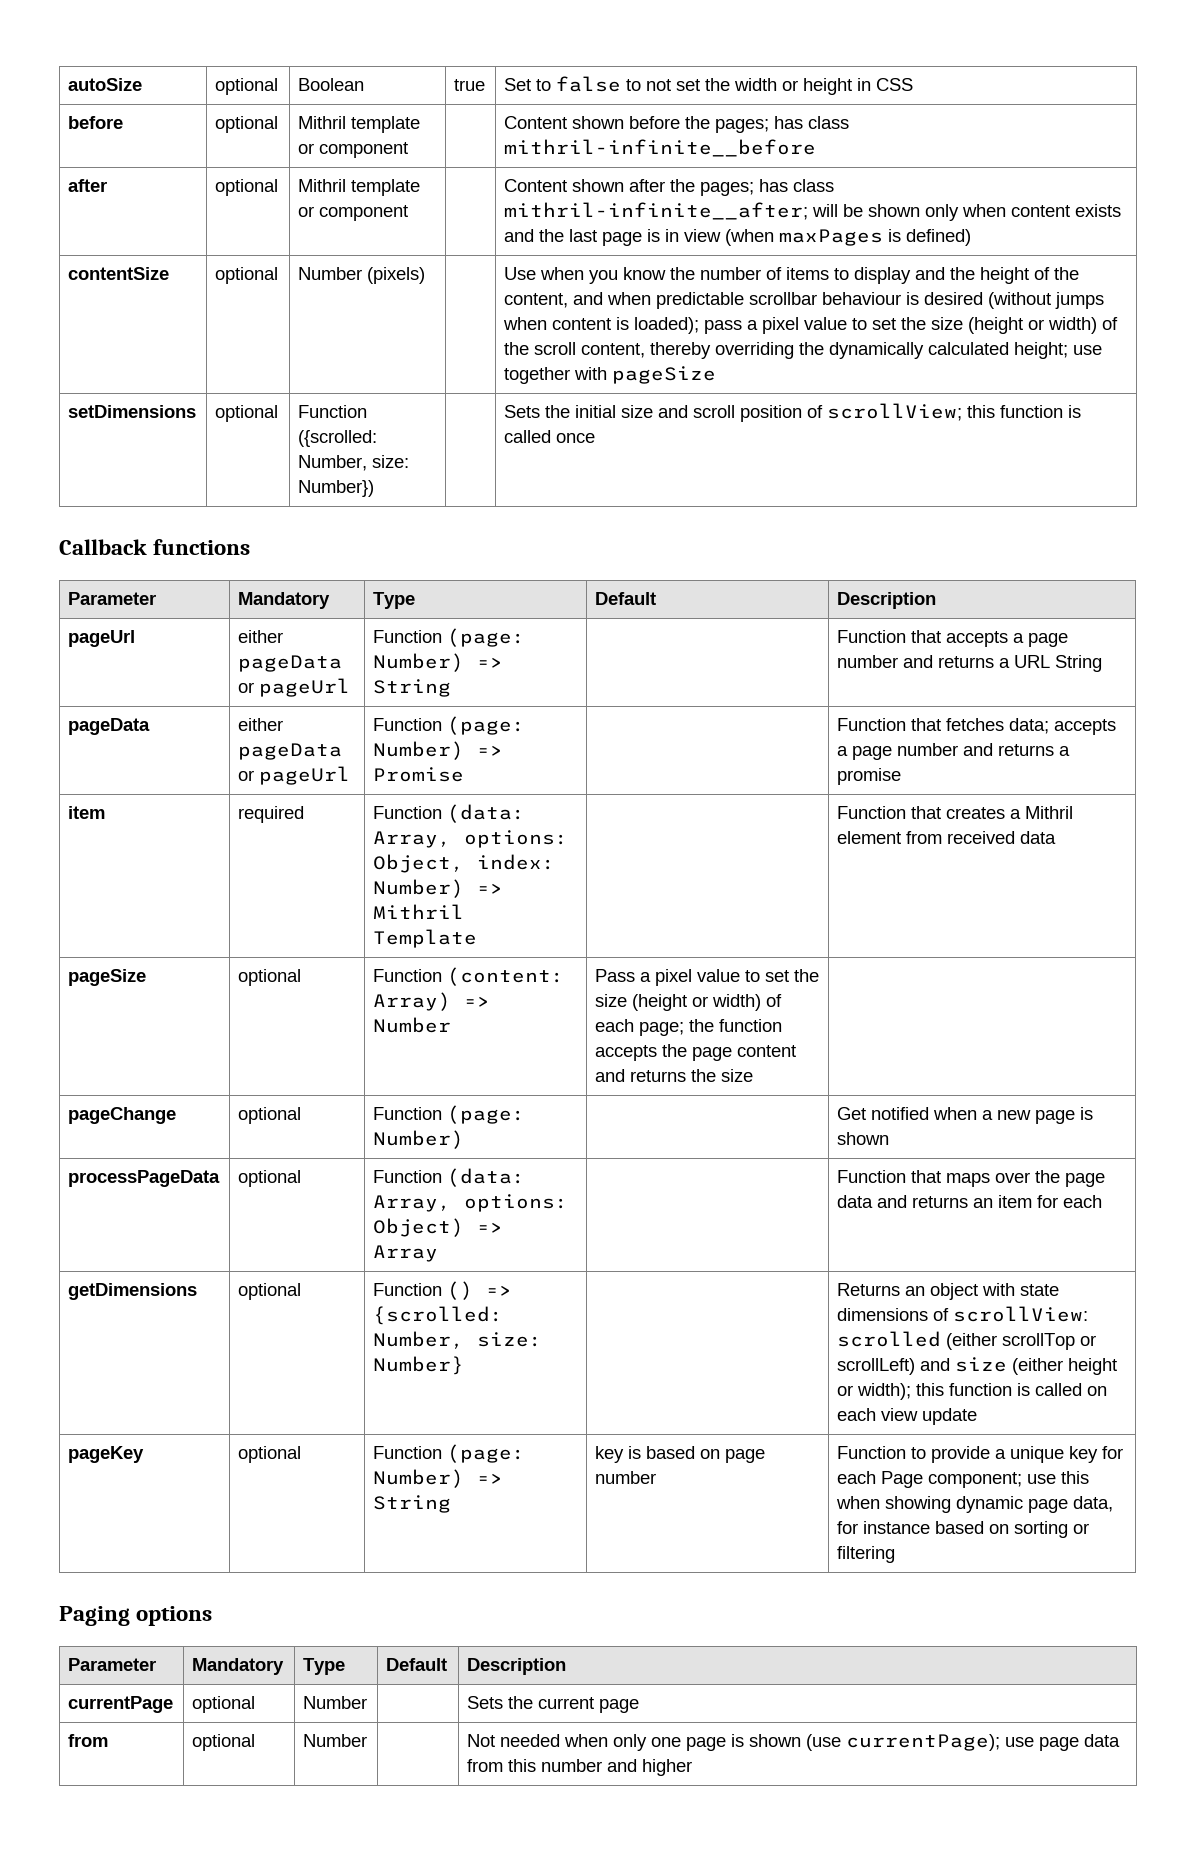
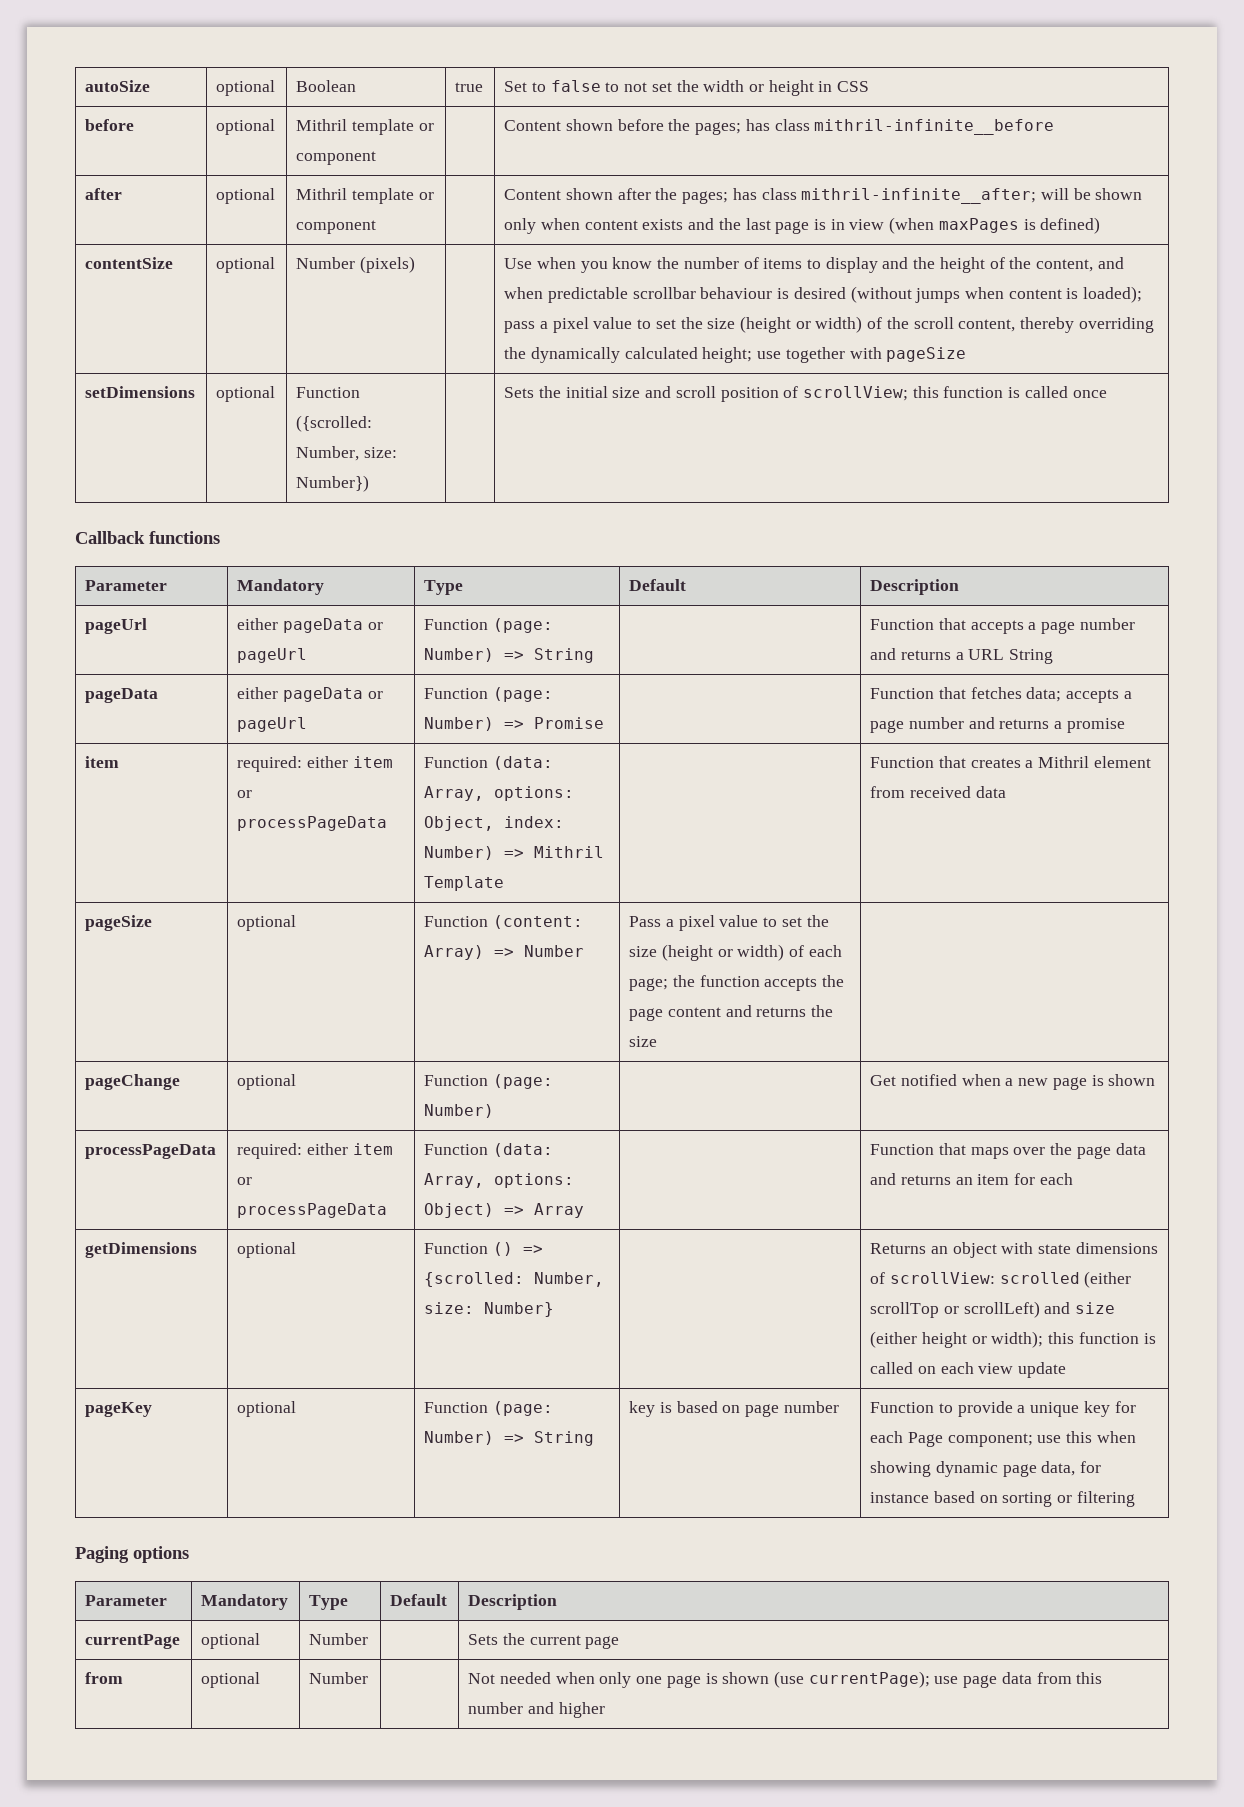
[238,806,305,823] required -> [237,756,393,772] [237,790,253,798] [237,816,388,831] required: either item or processPageData
[238,1170,302,1187] optional -> [237,1143,393,1159] [237,1177,253,1185] [237,1203,388,1218] required: either item or processPageData

